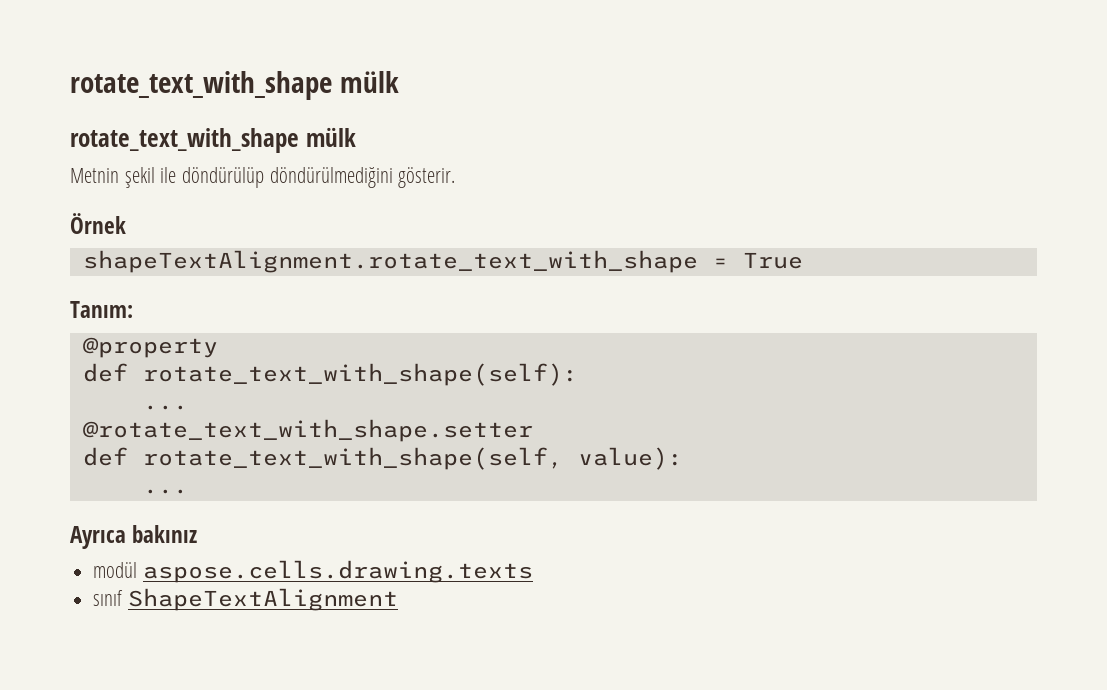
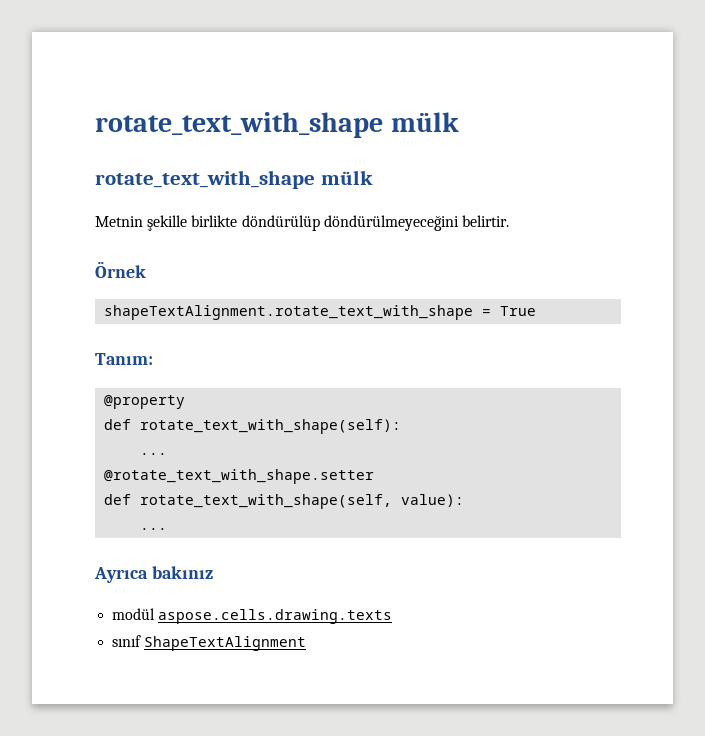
[124,167,456,188] şekil ile döndürülüp döndürülmediğini gösterir. -> [147,215,509,231] şekille birlikte döndürülüp döndürülmeyeceğini belirtir.

